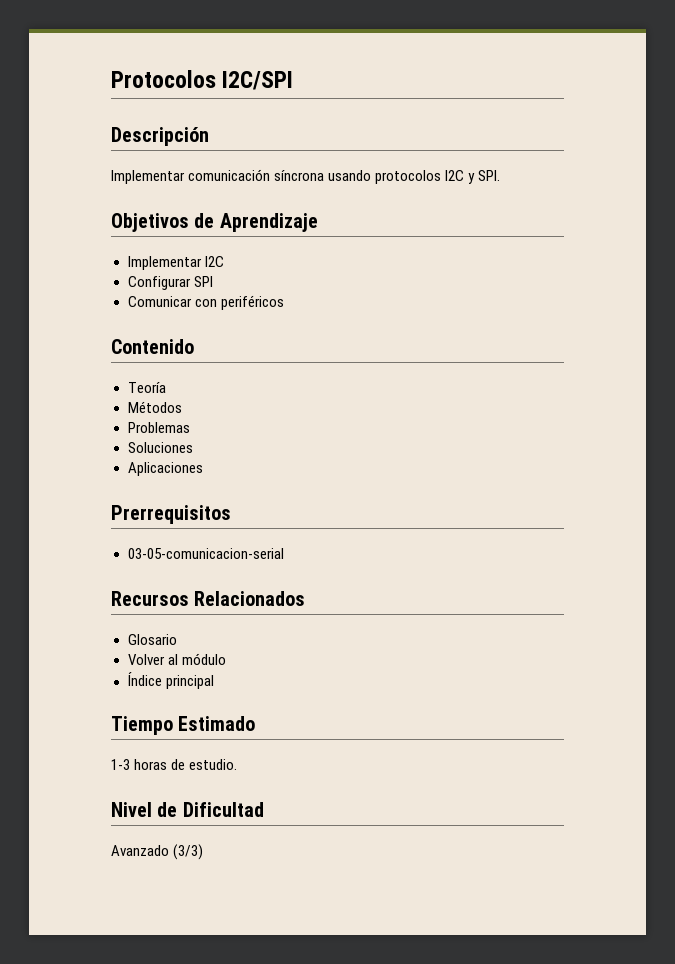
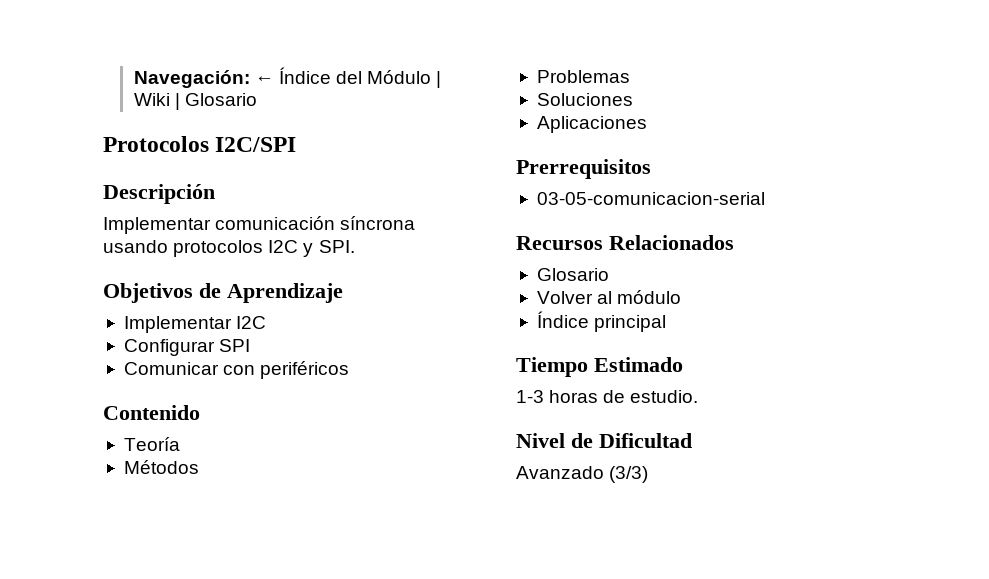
(111, 79) none -> [133,67,442,88] [133,93,257,110] Navegación: ← Índice del Módulo | Wiki | Glosario //

